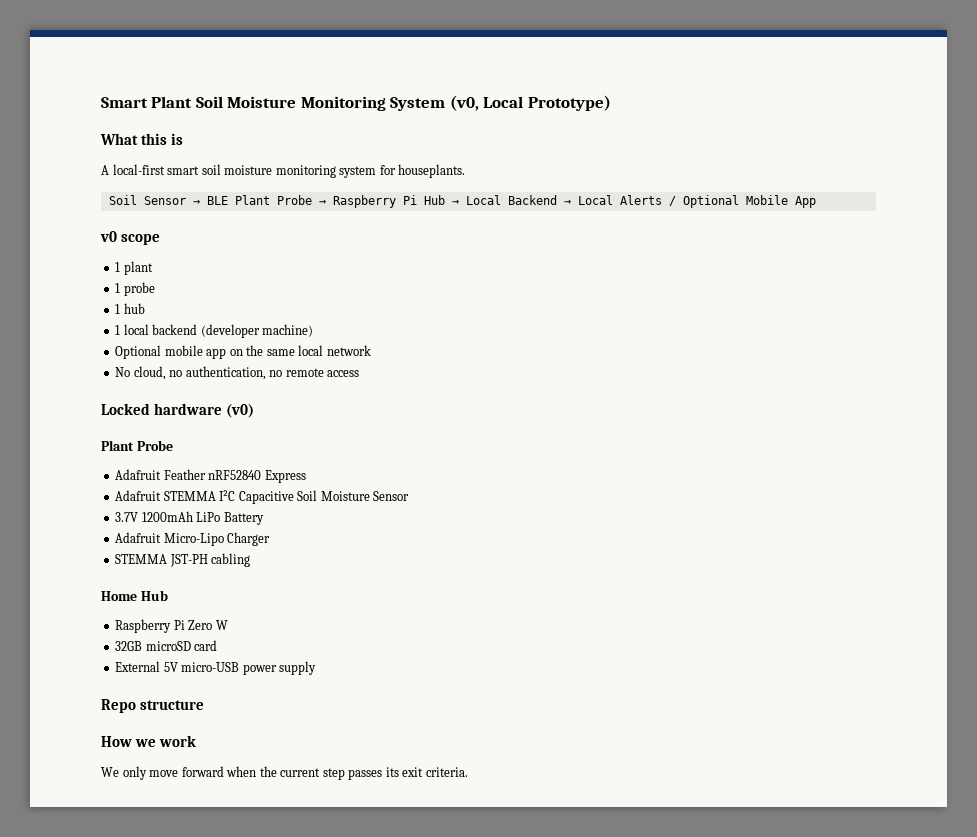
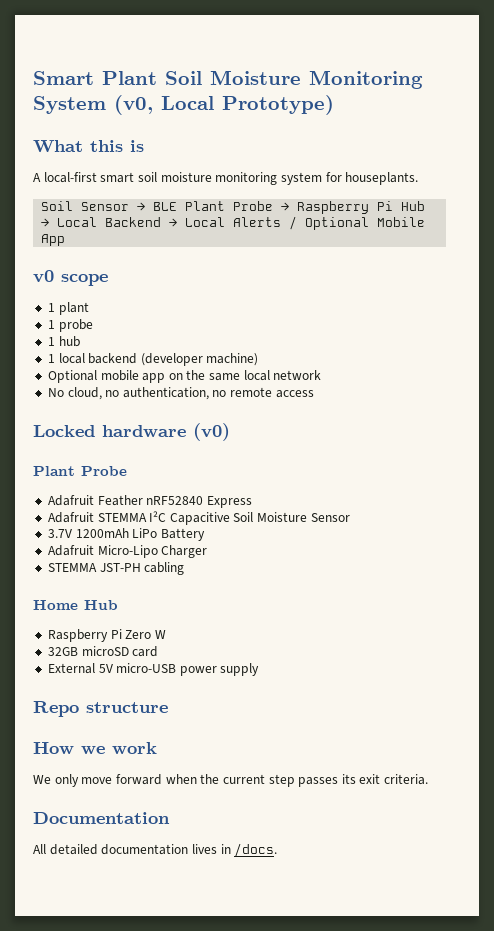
(468, 772) none -> [33,812,170,824] [33,843,278,857] // Documentation // All detailed documentation lives in /docs.

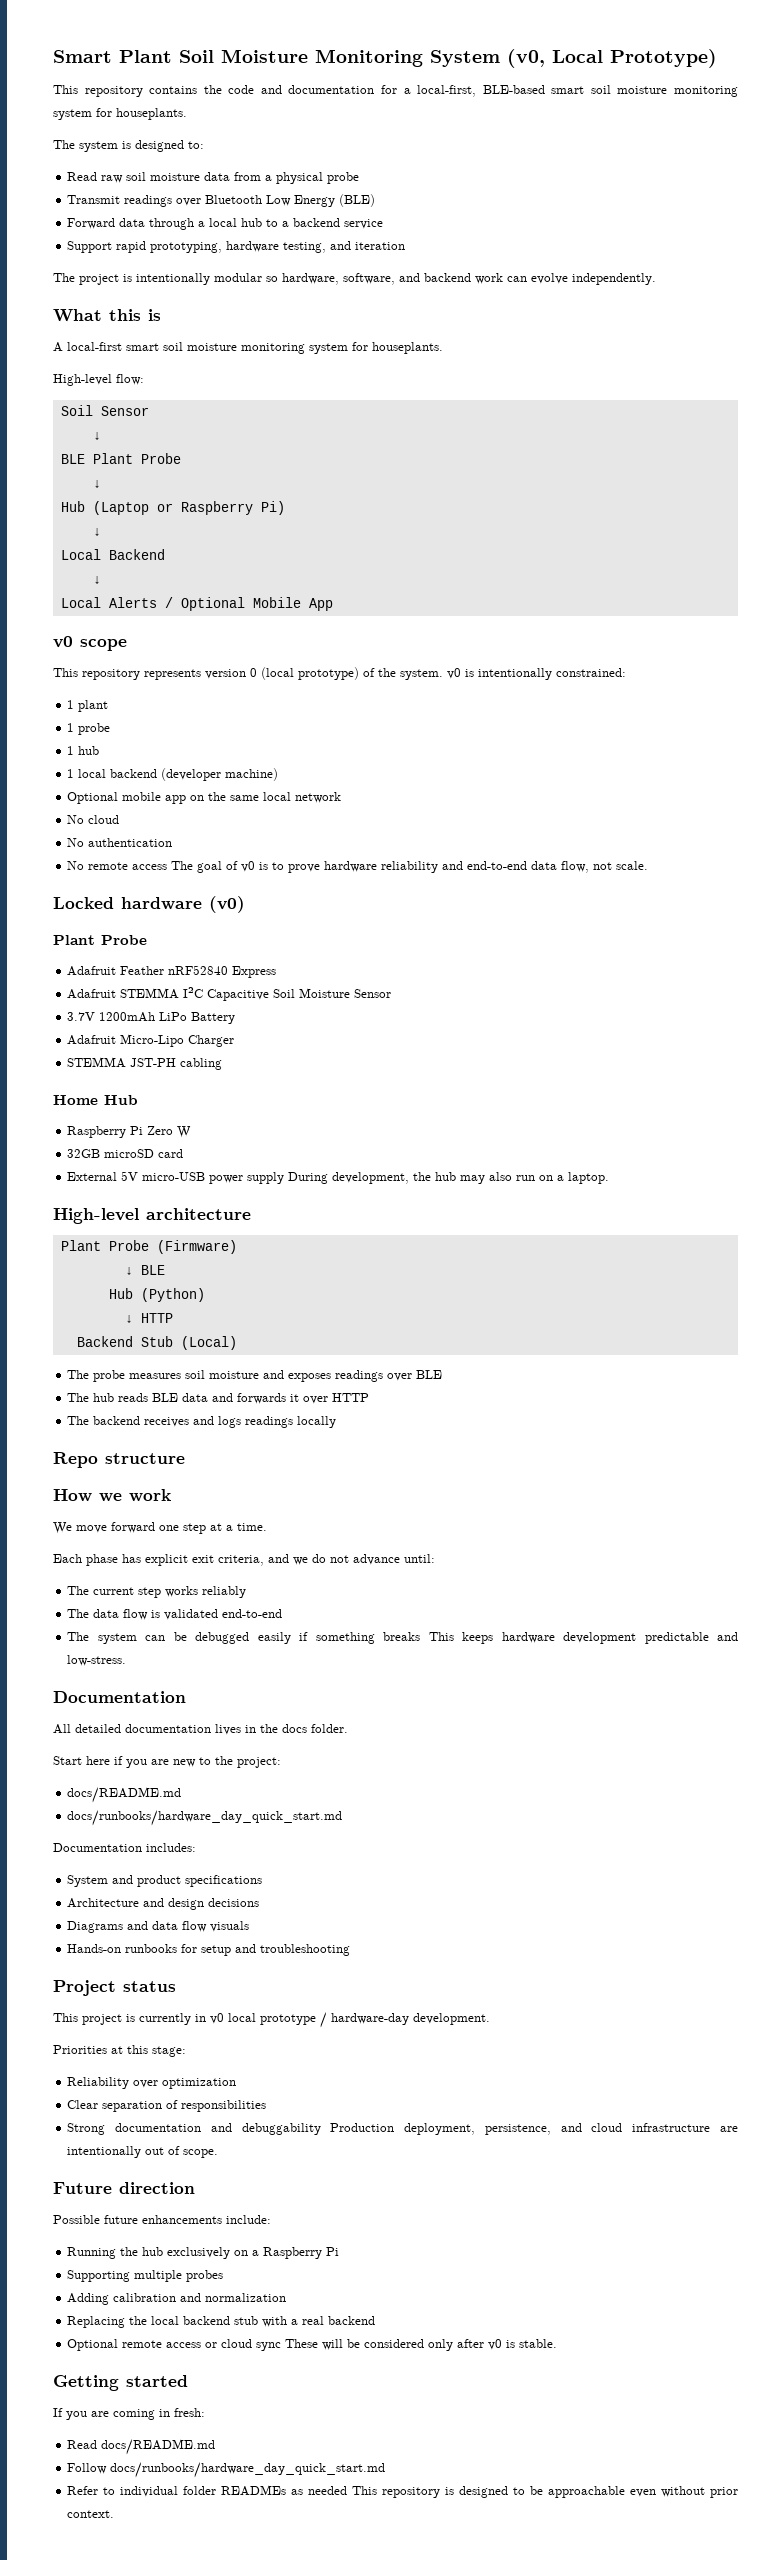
(334, 105) none -> [53,85,738,97] [53,108,187,120] [53,140,204,152] [67,172,360,184] [67,194,376,207] [67,218,384,230] [67,241,406,253] [53,273,656,285] // This repository contains the code and documentation for a local-first, BLE-based smart soil moisture monitoring system for houseplants. // The system is designed to: // Read raw soil moisture data from a physical probe // Transmit readings over Bluetooth Low Energy (BLE) // Forward data through a local hub to a backend service // Support rapid prototyping, hardware testing, and iteration // The project is intentionally modular so hardware, software, and backend work can evolve independently.
(419, 178) none -> [53,374,144,386] // High-level flow:
[137,202,146,211] → -> [92,432,101,440] // ↓ //
[281,201,426,214] [41,218,50,227] → Raspberry Pi Hub → -> [92,480,101,488] [60,501,285,515] [92,528,101,536] // ↓ // Hub (Laptop or Raspberry Pi) // ↓ //
[169,218,178,227] → -> [92,576,101,584] // ↓ //
(108, 280) none -> [53,667,626,680] // This repository represents version 0 (local prototype) of the system. v0 is intentionally constrained:
[67,387,314,400] cloud, no authentication, no remote access -> [88,815,120,824] [67,838,173,847] [67,861,649,873] cloud // No authentication // No remote access The goal of v0 is to prove hardware reliability and end-to-end data flow, not scale.
(260, 669) none -> [288,1172,610,1184] [53,1208,251,1224] [60,1240,237,1254] [124,1265,165,1275] [108,1288,205,1302] [124,1313,173,1323] [76,1336,237,1350] [67,1370,443,1382] [67,1393,370,1404] [67,1416,337,1428] During development, the hub may also run on a laptop. // High-level architecture // Plant Probe (Firmware) // ↓ BLE // Hub (Python) // ↓ HTTP // Backend Stub (Local) // The probe measures soil moisture and exposes readings over BLE // The hub reads BLE data and forwards it over HTTP // The backend receives and logs readings locally
[54,774,79,787] only -> (72, 1528) none
[165,774,429,787] when the current step passes its exit criteria. -> [159,1523,267,1534] [53,1554,435,1566] [67,1586,247,1598] [67,1609,283,1620] [67,1632,738,1644] [67,1655,127,1666] one step at a time. // Each phase has explicit exit criteria, and we do not advance until: // The current step works reliably // The data flow is validated end-to-end // The system can be debugged easily if something breaks This keeps hardware development predictable and low-stress.
[234,843,278,857] /docs. -> [260,1724,348,1733] [53,1756,281,1768] [67,1787,182,1803] [67,1810,343,1826] [53,1843,196,1852] [67,1875,263,1887] [67,1898,260,1910] [67,1921,250,1933] [67,1944,351,1956] [53,1980,176,1996] [53,2012,490,2028] [53,2045,186,2057] [67,2077,237,2089] [67,2100,267,2112] [67,2123,738,2135] [67,2146,219,2158] [53,2182,195,2194] [53,2215,271,2224] [67,2247,340,2259] [67,2270,224,2282] [67,2293,287,2305] [67,2316,376,2328] [67,2339,558,2351] [53,2375,188,2391] [53,2408,205,2420] [67,2439,216,2455] [67,2462,386,2478] [67,2485,738,2498] [67,2510,115,2518] the docs folder. // Start here if you are new to the project: // docs/README.md // docs/runbooks/hardware_day_quick_start.md // Documentation includes: // System and product specifications // Architecture and design decisions // Diagrams and data flow visuals // Hands-on runbooks for setup and troubleshooting // Project status // This project is currently in v0 local prototype / hardware-day development. // Priorities at this stage: // Reliability over optimization // Clear separation of responsibilities // Strong documentation and debuggability Production deployment, persistence, and cloud infrastructure are intentionally out of scope. // Future direction // Possible future enhancements include: // Running the hub exclusively on a Raspberry Pi // Supporting multiple probes // Adding calibration and normalization // Replacing the local backend stub with a real backend // Optional remote access or cloud sync These will be considered only after v0 is stable. // Getting started // If you are coming in fresh: // Read docs/README.md // Follow docs/runbooks/hardware_day_quick_start.md // Refer to individual folder READMEs as needed This repository is designed to be approachable even without prior context.

